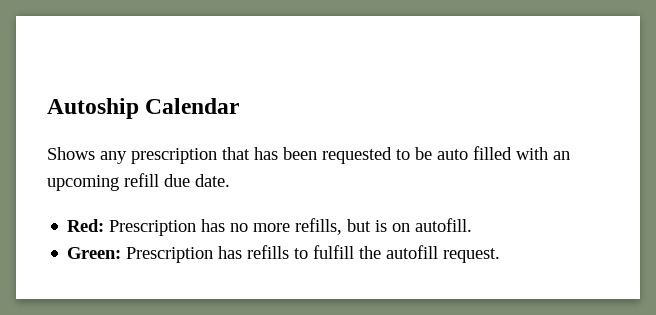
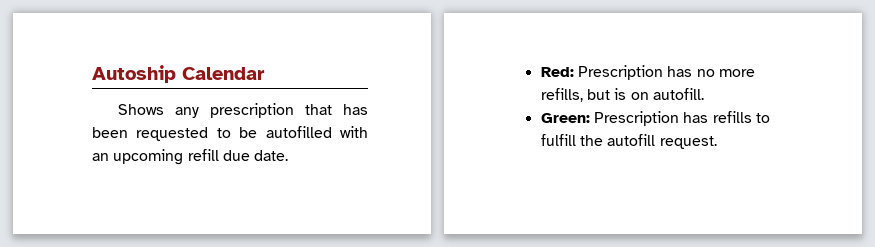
[437,146,512,160] auto filled -> [265,126,332,138] autofilled

